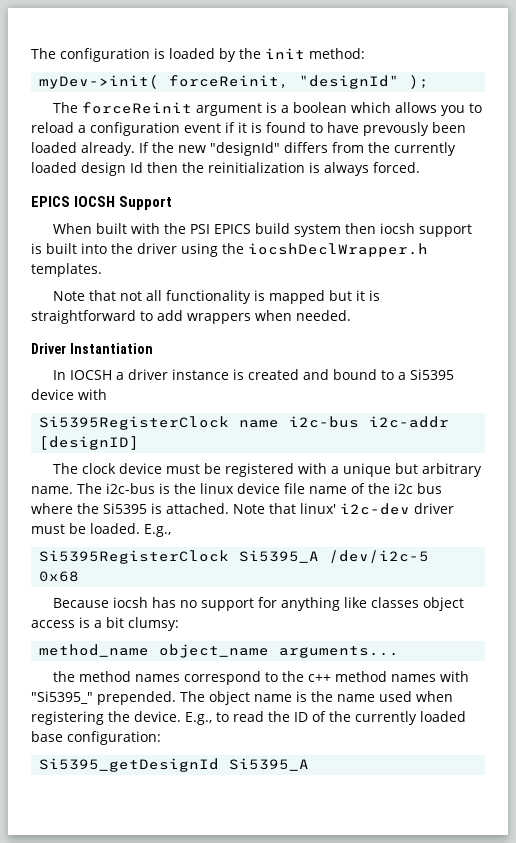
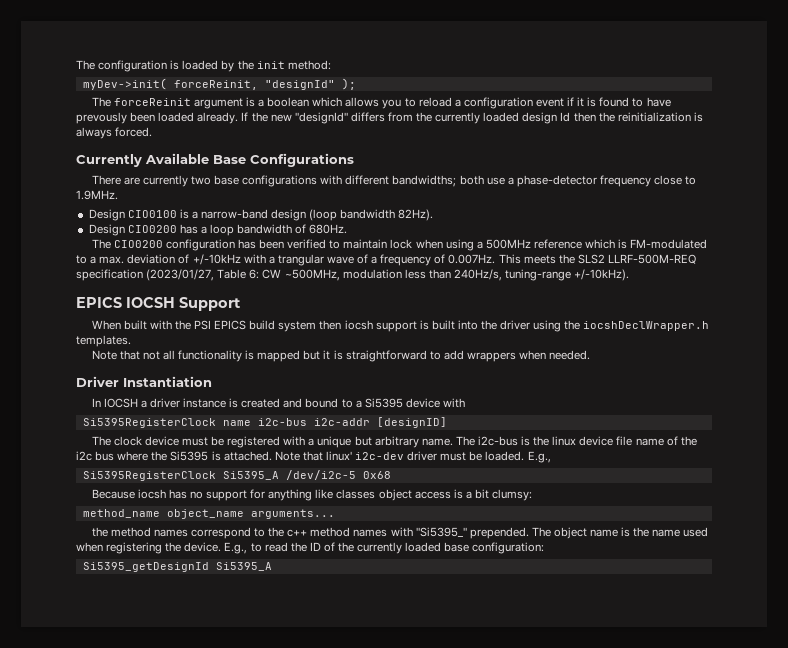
(420, 167) none -> [76,153,354,167] [91,175,697,187] [76,190,118,200] [88,209,434,221] [88,224,348,236] [91,239,708,251] [76,254,696,266] [76,269,630,281] // Currently Available Base Configurations // There are currently two base configurations with different bandwidths; both use a phase-detector frequency close to 1.9MHz. // Design CIO0100 is a narrow-band design (loop bandwidth 82Hz). // Design CIO0200 has a loop bandwidth of 680Hz. // The CIO0200 configuration has been verified to maintain lock when using a 500MHz reference which is FM-modulated to a max. deviation of +/-10kHz with a trangular wave of a frequency of 0.007Hz. This meets the SLS2 LLRF-500M-REQ specification (2023/01/27, Table 6: CW ~500MHz, modulation less than 240Hz/s, tuning-range +/-10kHz).

